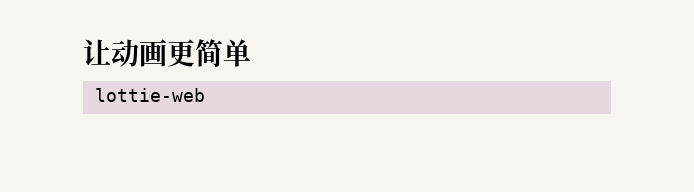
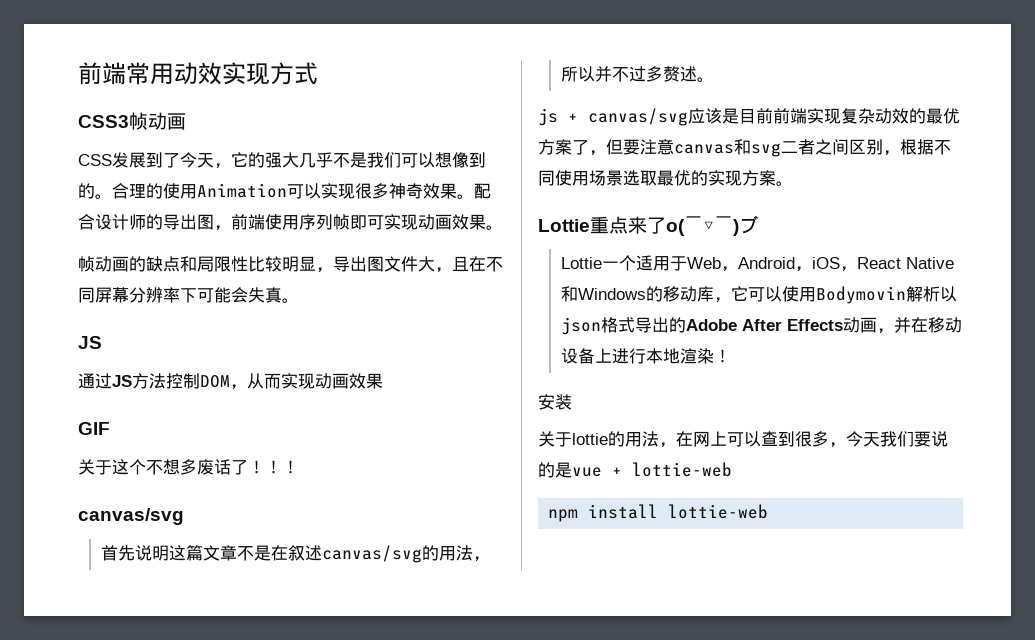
[83,39,251,67] 让动画更简单 // -> [78,62,318,85] [78,112,186,130] [78,152,486,169] [78,183,491,199] [78,214,503,231] [78,256,503,273] [78,287,299,303] [78,336,102,349] [78,373,383,390] [78,422,110,435] [78,459,299,475] [78,508,184,525] [100,545,490,563] [560,66,714,82] [538,108,960,126] [538,139,951,157] [538,170,793,186] [538,215,758,236] [560,255,954,272] [560,286,957,304] [560,317,962,335] [560,348,731,364] [538,394,572,410] [538,431,948,448] [538,462,732,478] [548,504,659,522] 前端常用动效实现方式 // CSS3帧动画 // CSS发展到了今天，它的强大几乎不是我们可以想像到的。合理的使用Animation可以实现很多神奇效果。配合设计师的导出图，前端使用序列帧即可实现动画效果。 // 帧动画的缺点和局限性比较明显，导出图文件大，且在不同屏幕分辨率下可能会失真。 // JS // 通过JS方法控制DOM，从而实现动画效果 // GIF // 关于这个不想多废话了！！！ // canvas/svg // 首先说明这篇文章不是在叙述canvas/svg的用法，所以并不过多赘述。 // js + canvas/svg应该是目前前端实现复杂动效的最优方案了，但要注意canvas和svg二者之间区别，根据不同使用场景选取最优的实现方案。 // Lottie重点来了o(￣▽￣)ブ // Lottie一个适用于Web，Android，iOS，React Native和Windows的移动库，它可以使用Bodymovin解析以json格式导出的Adobe After Effects动画，并在移动设备上进行本地渲染！ // 安装 // 关于lottie的用法，在网上可以查到很多，今天我们要说的是vue + lottie-web // npm install

